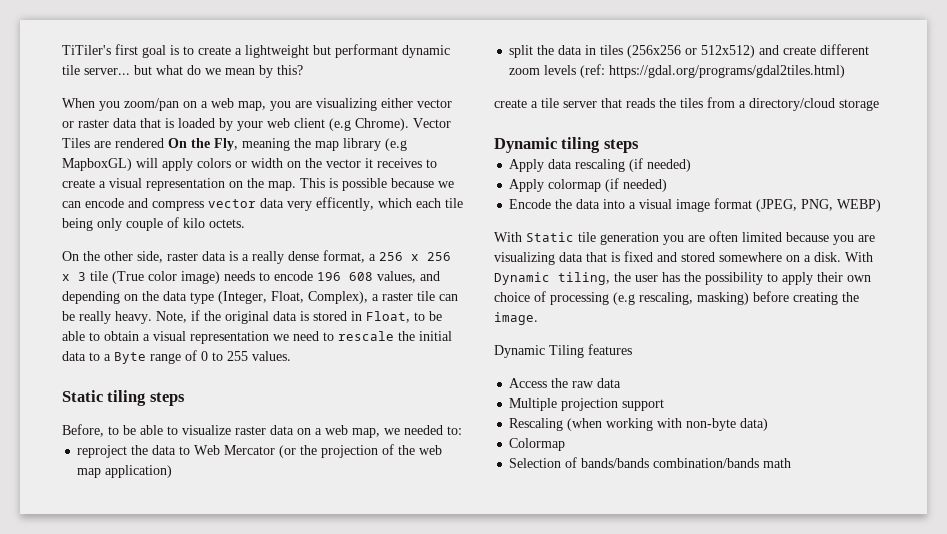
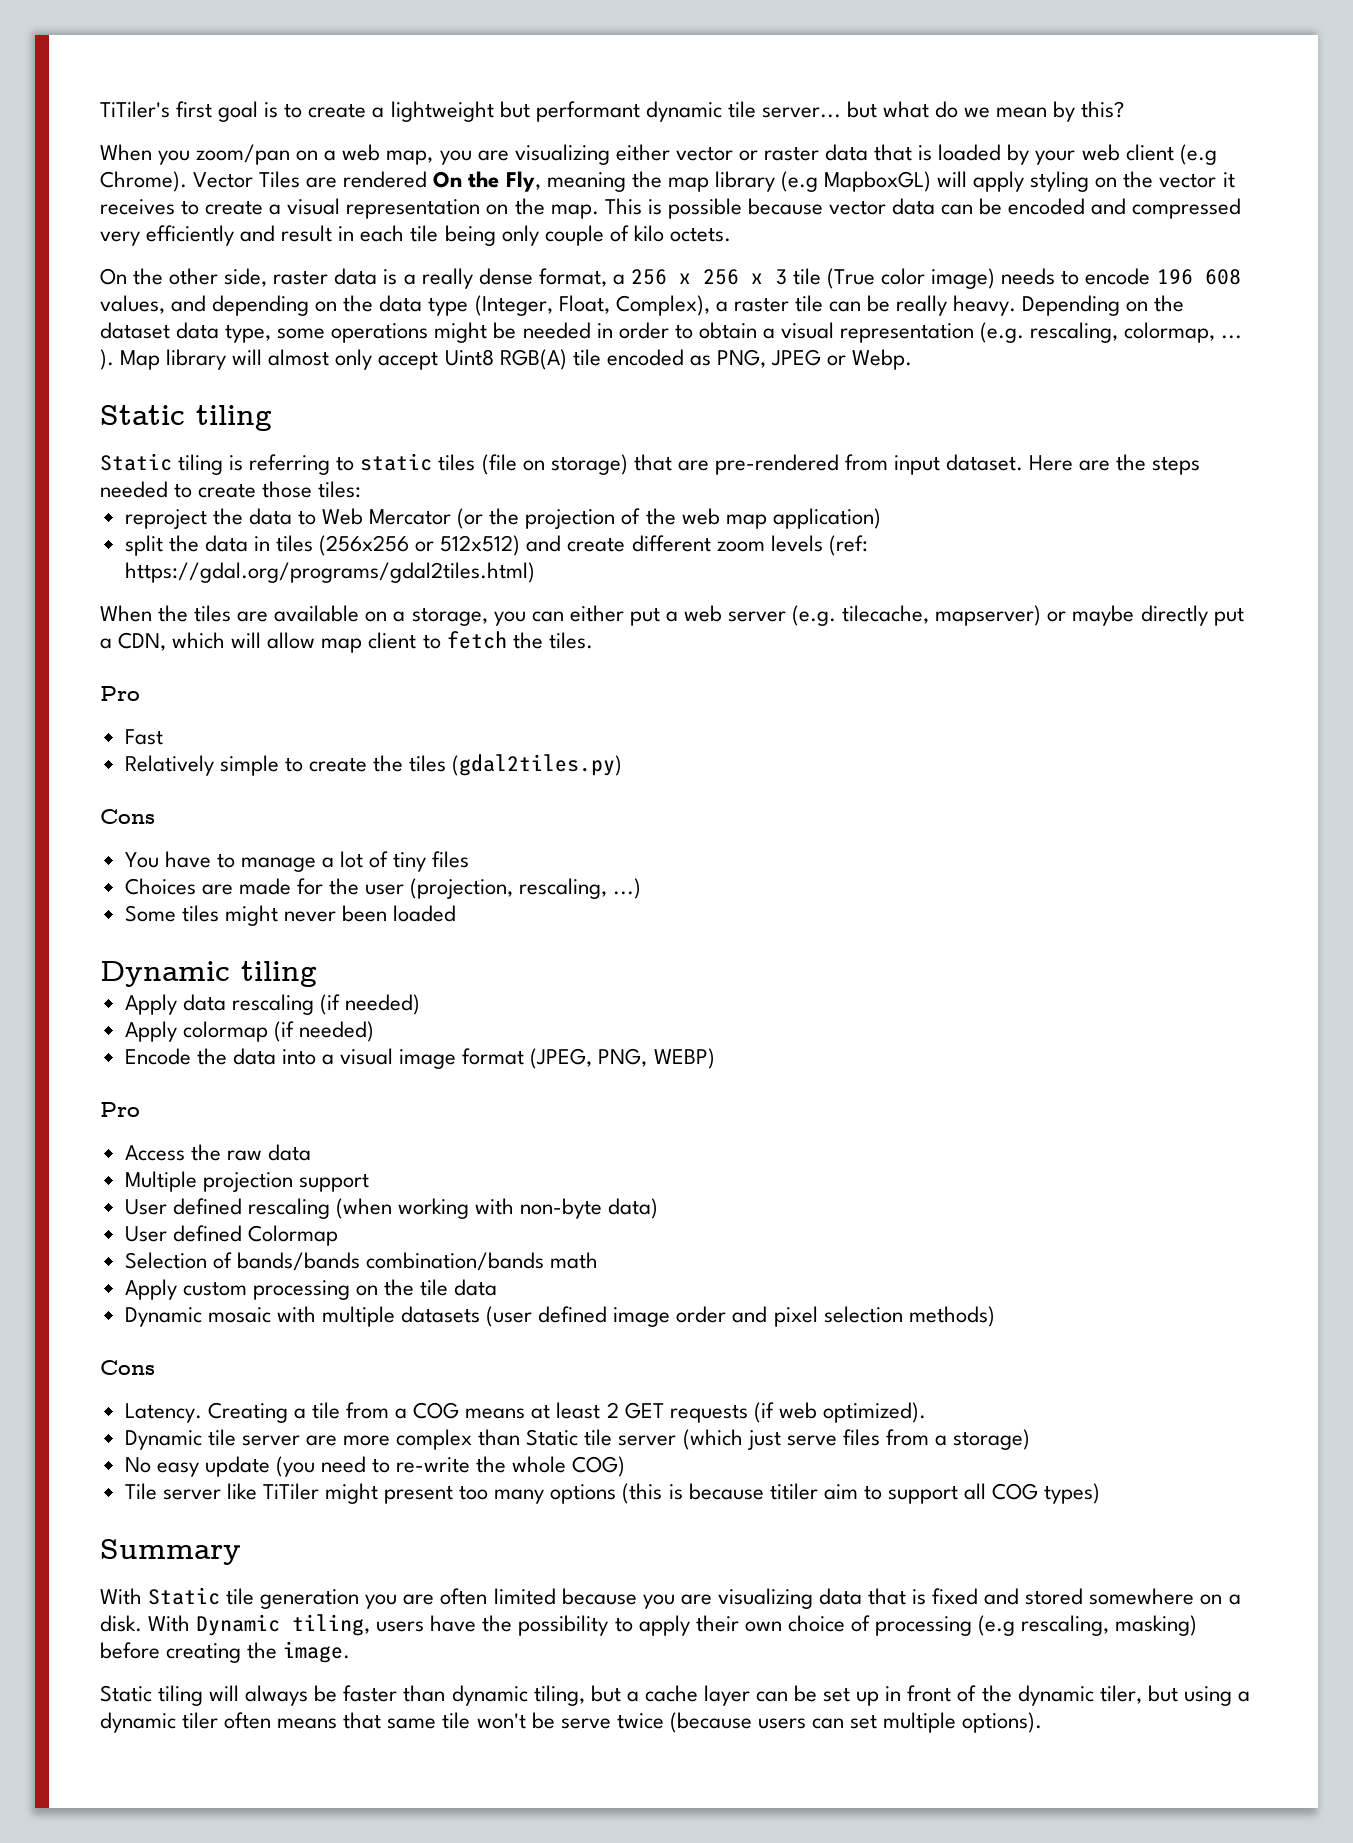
[197,158,283,168] colors or width -> [1030,171,1090,192] styling
[438,181,454,188] [62,197,412,211] we can encode and compress vector data very efficently, which -> [828,198,1242,219] [100,225,355,246] vector data can be encoded and compressed very efficiently and result in
[156,310,442,324] [62,331,85,341] Note, if the original data is stored in Float, to be able -> [1022,295,1185,316] [100,322,669,343] Depending on the dataset data type, some operations might be needed in order
[273,331,452,341] [62,350,291,364] [62,390,185,406] [62,424,462,438] we need to rescale the initial data to a Byte range of 0 to 255 values. // Static tiling steps // Before, to be able to visualize raster data on a web map, we needed to: -> [980,322,1243,343] [100,349,913,370] [100,405,272,431] [100,453,1201,475] [100,481,362,498] (e.g. rescaling, colormap, ... ). Map library will almost only accept Uint8 RGB(A) tile encoded as PNG, JPEG or Webp. // Static tiling // Static tiling is referring to static tiles (file on storage) that are pre-rendered from input dataset. Here are the steps needed to create those tiles:
[494,97,879,111] create a tile server that reads the tiles from a directory/cloud storage -> [100,605,1244,626] [100,631,593,653] [100,686,140,701] [124,729,163,745] [124,754,623,776] [100,809,155,824] [124,851,470,872] [124,878,642,899] [124,905,457,926] When the tiles are available on a storage, you can either put a web server (e.g. tilecache, mapserver) or maybe directly put a CDN, which will allow map client to fetch the tiles. // Pro // Fast // Relatively simple to create the tiles (gdal2tiles.py) // Cons // You have to manage a lot of tiny files // Choices are made for the user (projection, rescaling, ...) // Some tiles might never been loaded
[603,139,639,153] steps -> (317, 974) none
(882, 205) none -> [100,1102,140,1117] [124,1144,311,1161] [124,1171,369,1192] [124,1198,659,1219] [124,1225,338,1246] [124,1252,599,1271] [124,1279,498,1300] [124,1306,995,1327] [100,1360,155,1375] [124,1402,926,1423] [124,1429,1030,1450] [124,1456,626,1477] [124,1483,1101,1504] [100,1539,241,1565] // Pro // Access the raw data // Multiple projection support // User defined rescaling (when working with non-byte data) // User defined Colormap // Selection of bands/bands combination/bands math // Apply custom processing on the tile data // Dynamic mosaic with multiple datasets (user defined image order and pixel selection methods) // Cons // Latency. Creating a tile from a COG means at least 2 GET requests (if web optimized). // Dynamic tile server are more complex than Static tile server (which just serve files from a storage) // No easy update (you need to re-write the whole COG) // Tile server like TiTiler might present too many options (this is because titiler aim to support all COG types) // Summary
[614,272,680,282] the user has -> [376,1615,477,1632] users have
[494,344,632,358] [509,378,622,388] [509,398,665,411] [509,418,769,431] [509,438,566,451] [509,457,792,468] Dynamic Tiling features // Access the raw data // Multiple projection support // Rescaling (when working with non-byte data) // Colormap // Selection of bands/bands combination/bands math -> [100,1685,1250,1706] [100,1712,1043,1733] Static tiling will always be faster than dynamic tiling, but a cache layer can be set up in front of the dynamic tiler, but using a dynamic tiler often means that same tile won't be serve twice (because users can set multiple options).

